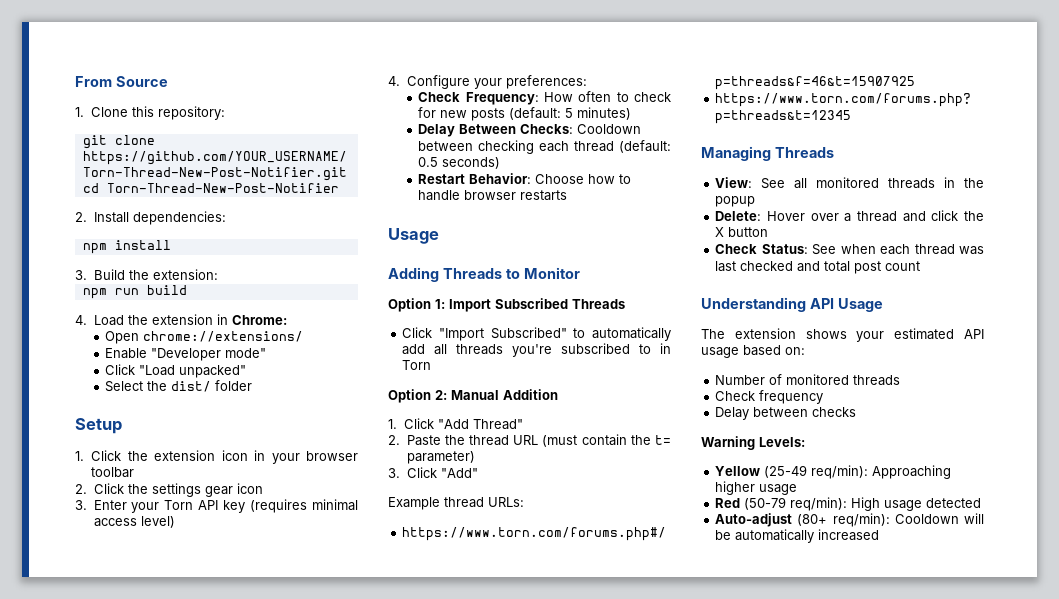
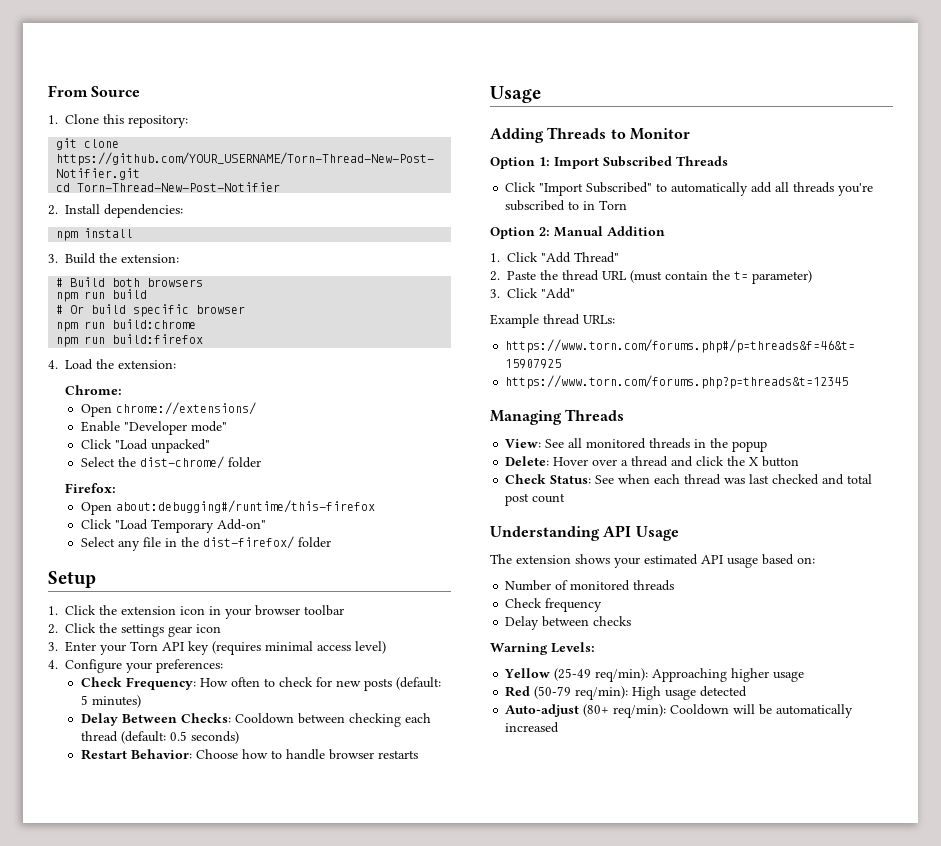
(218, 274) none -> [56,277,204,287] // # Build both browsers
(187, 290) none -> [56,304,246,317] [56,319,197,332] [56,334,204,347] // # Or build specific browser // npm run build:chrome // npm run build:firefox
[151,314,228,325] extension in -> [118,360,177,369] extension: //
[171,381,212,392] dist/ -> [139,456,261,469] [65,483,117,493] [80,500,375,515] [80,519,266,533] [80,536,294,551] dist-chrome/ folder // Firefox: // Open about:debugging#/runtime/this-firefox // Click "Load Temporary Add-on" // Select any file in the dist-firefox/

